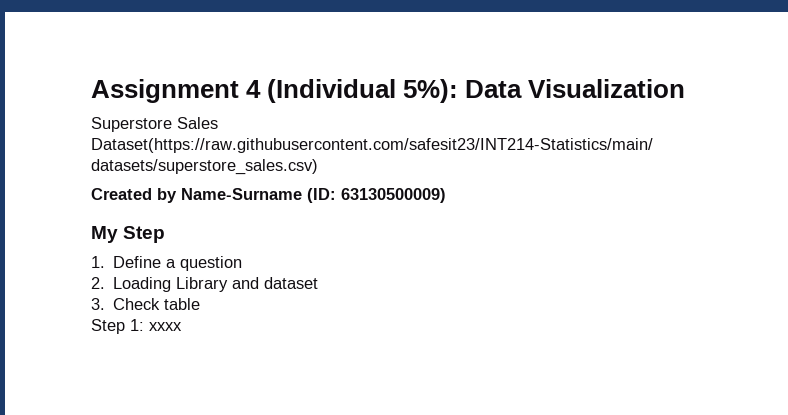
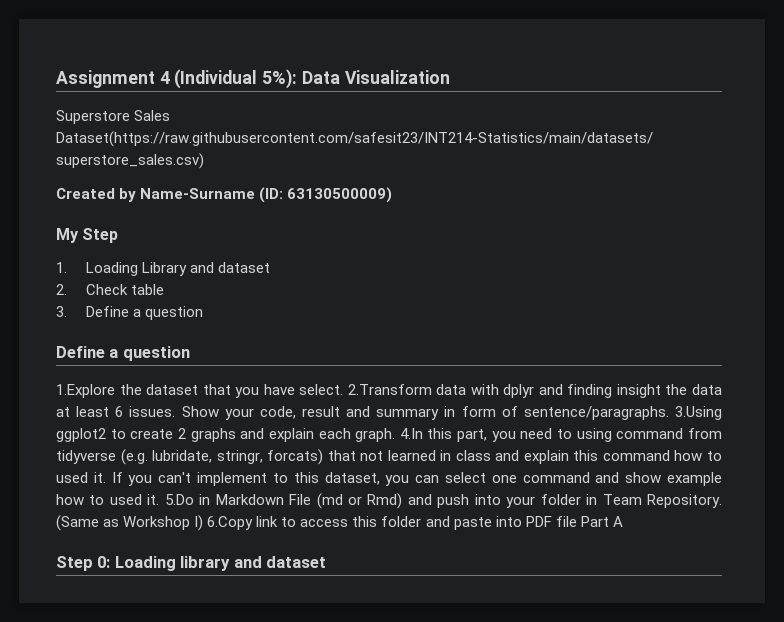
[113,256,243,271] [91,277,105,289] Define a question // 2. -> (67, 267) none
[91,298,105,310] 3. -> [56,284,67,295] 2.
[91,319,182,334] Step 1: xxxx -> [56,306,203,320] [56,346,190,361] [56,384,722,398] [56,406,723,420] [56,428,722,442] [56,449,722,465] [56,472,722,486] [56,493,723,509] [56,515,623,531] [56,556,327,571] 3. Define a question // Define a question // 1.Explore the dataset that you have select. 2.Transform data with dplyr and finding insight the data at least 6 issues. Show your code, result and summary in form of sentence/paragraphs. 3.Using ggplot2 to create 2 graphs and explain each graph. 4.In this part, you need to using command from tidyverse (e.g. lubridate, stringr, forcats) that not learned in class and explain this command how to used it. If you can't implement to this dataset, you can select one command and show example how to used it. 5.Do in Markdown File (md or Rmd) and push into your folder in Team Repository. (Same as Workshop I) 6.Copy link to access this folder and paste into PDF file Part A // Step 0: Loading library and dataset

